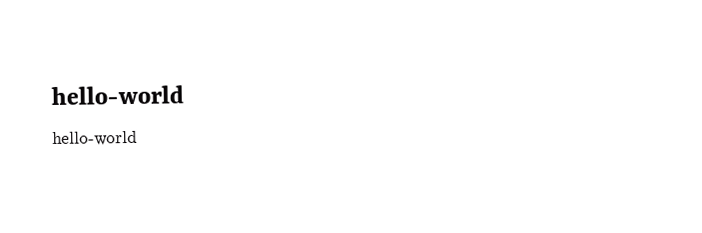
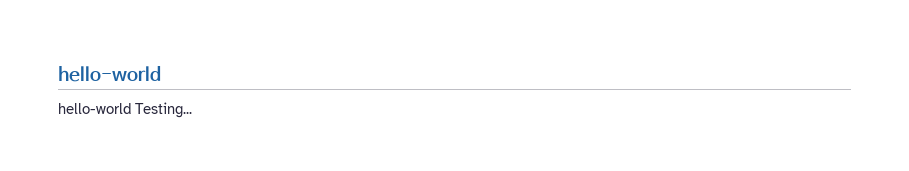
(137, 138) none -> [135,102,192,118] Testing...

